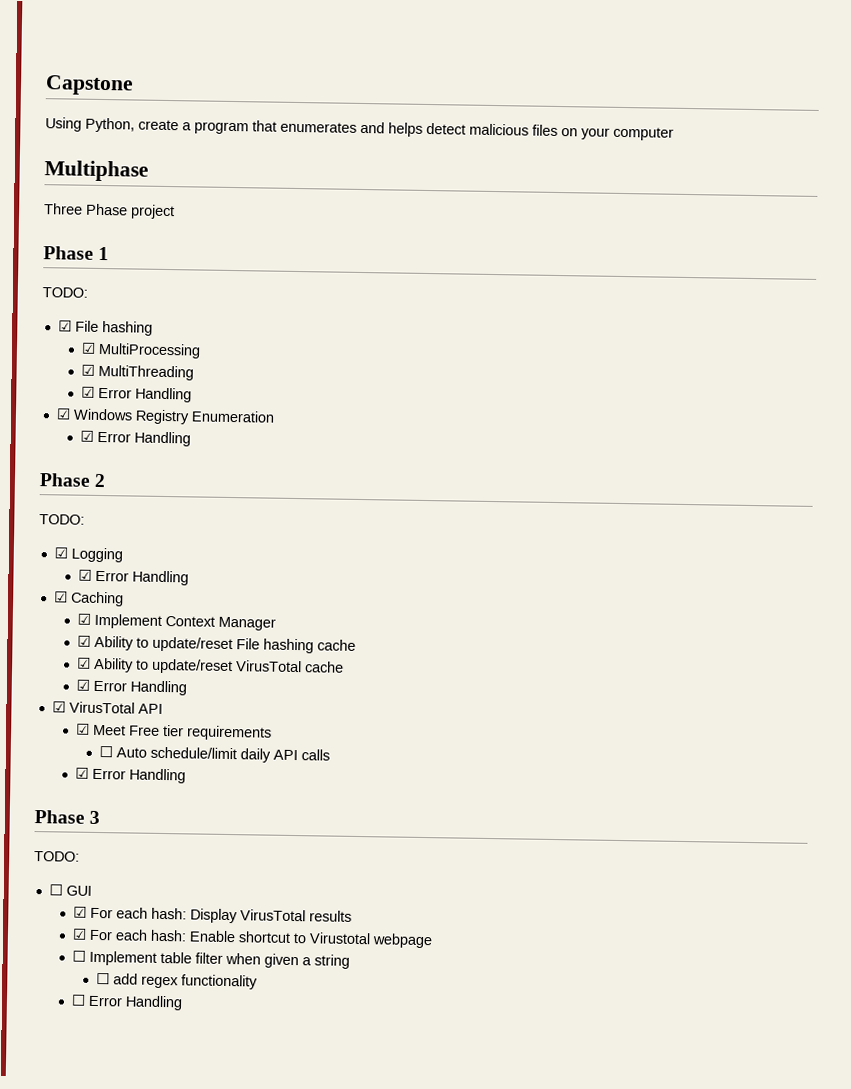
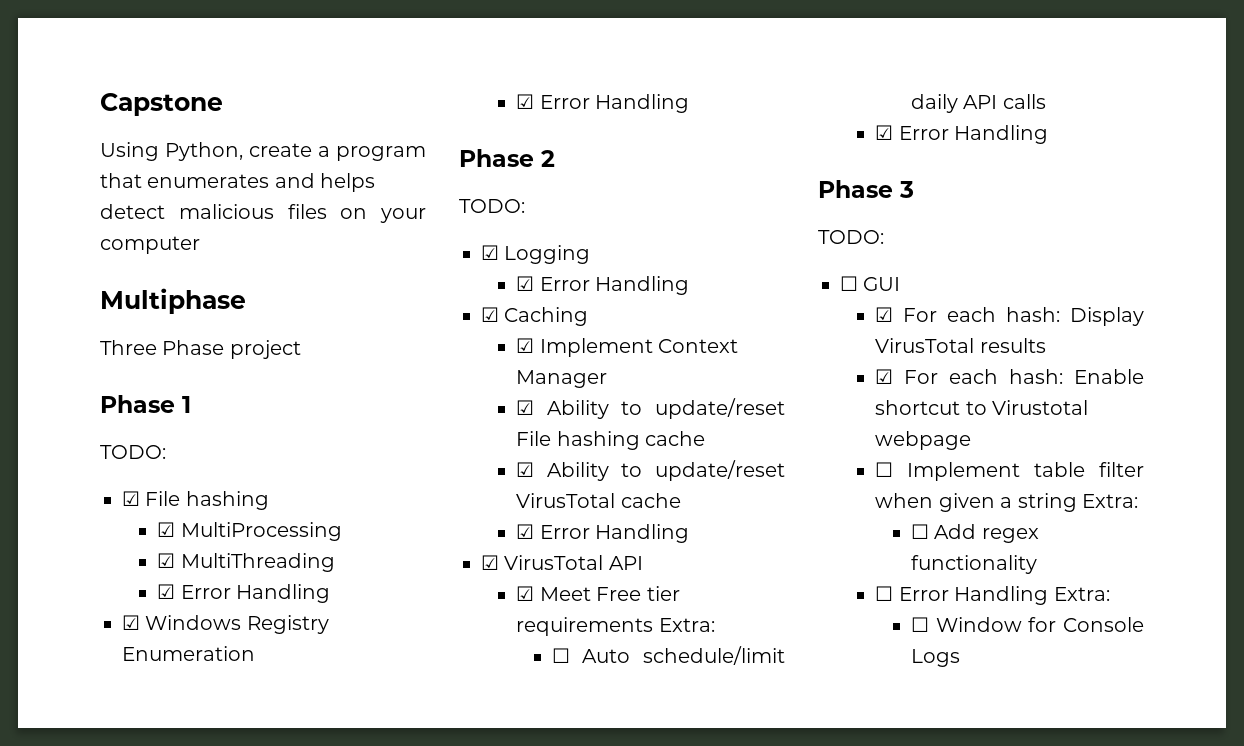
(273, 733) none -> [658,618,715,632] Extra:
[96,972,139,985] // ☐ add -> [1082,494,1139,508] [910,524,977,539] Extra: // ☐ Add
(184, 1003) none -> [1053,587,1110,601] [910,617,1144,632] [910,649,960,667] Extra: // ☐ Window for Console Logs

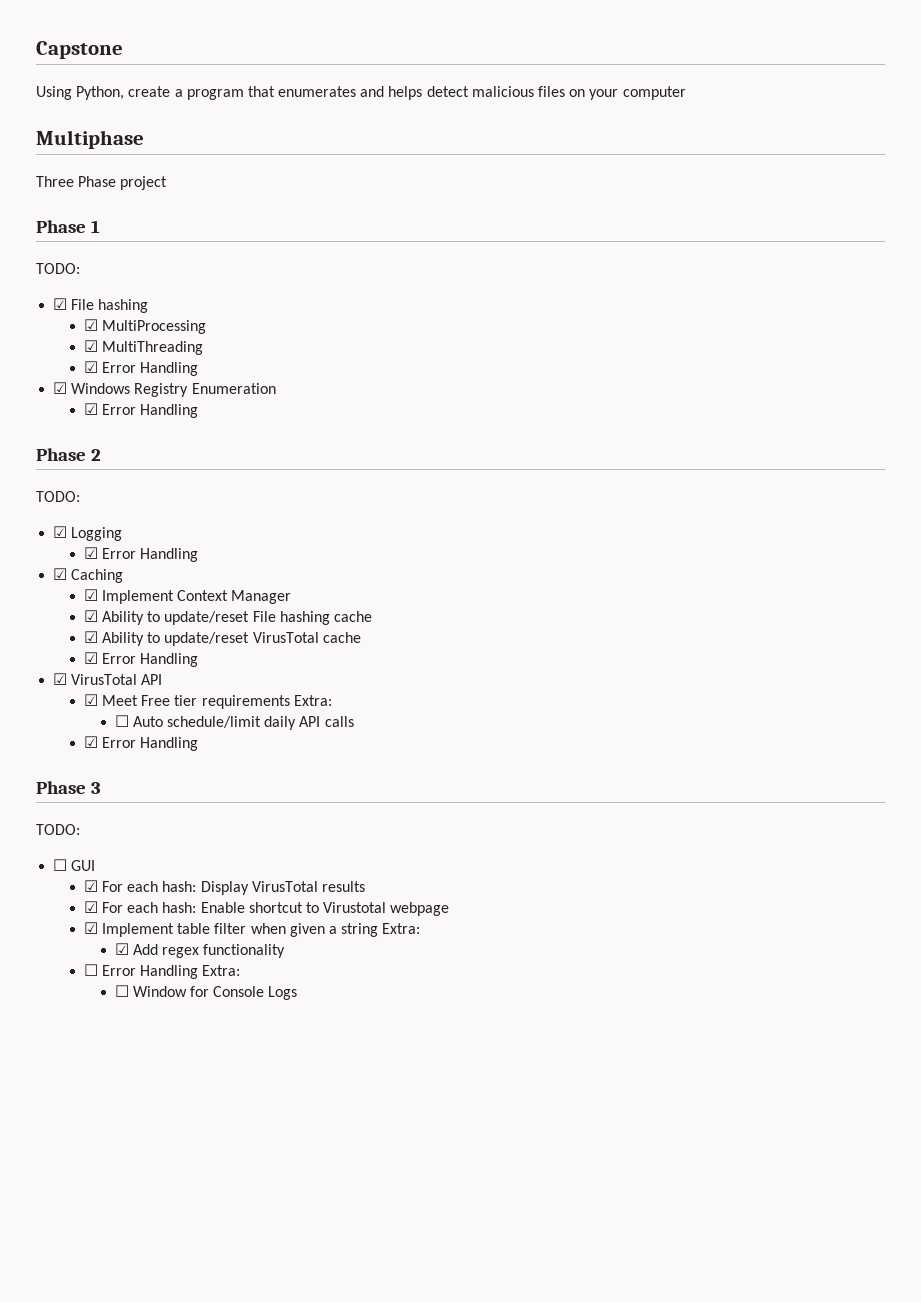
[875,462,894,477] ☐ -> [83,922,98,934] ☑
[910,524,929,539] ☐ -> [114,943,129,955] ☑

